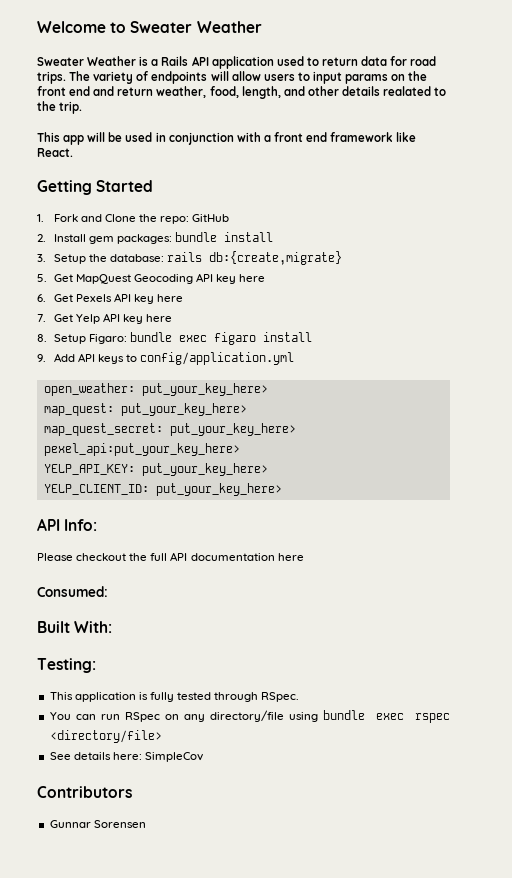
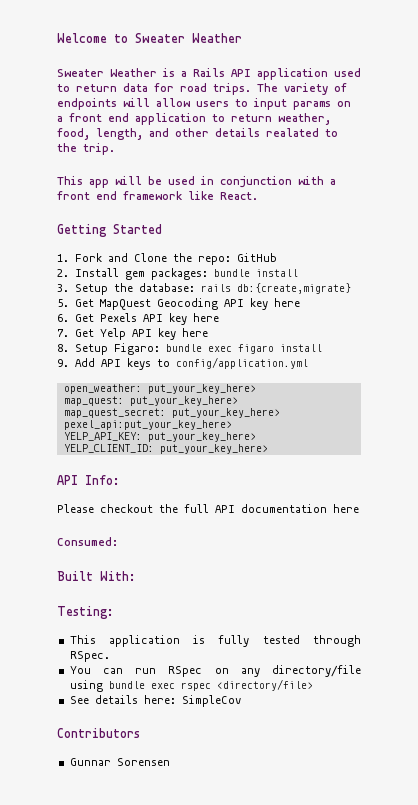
[408,71,428,81] [37,86,115,96] the front end and -> [57,113,225,125] a front end application to

